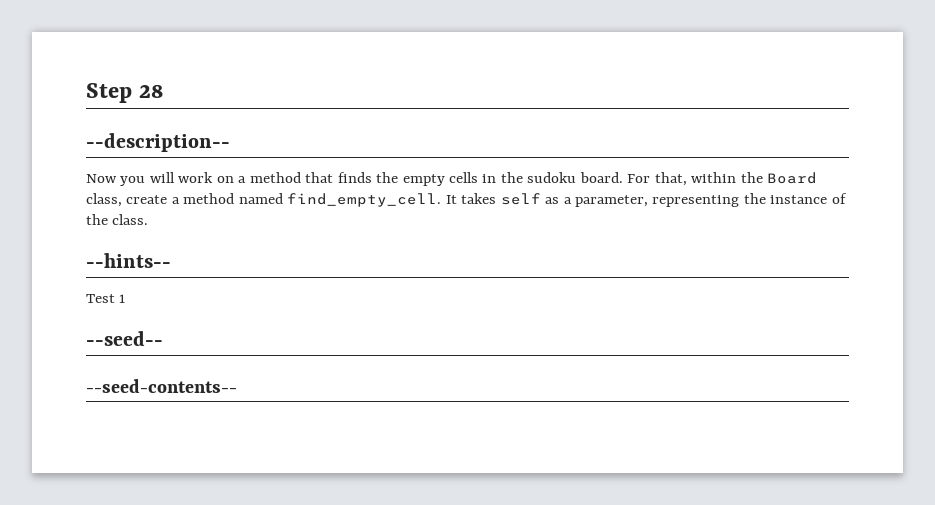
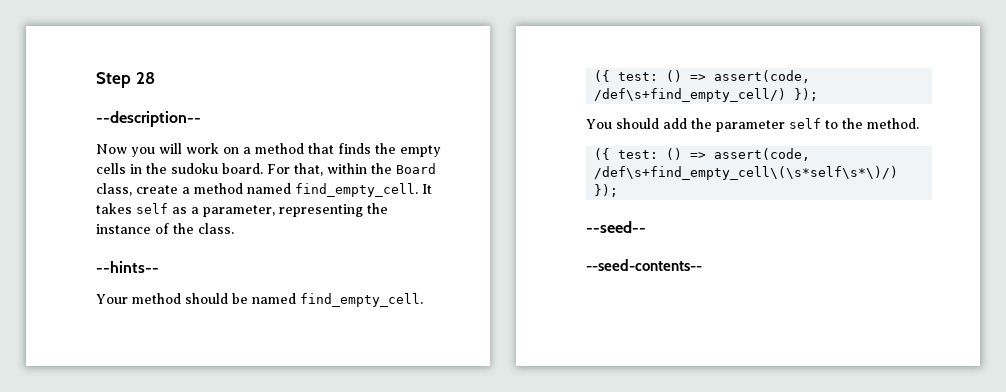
[86,294,126,303] Test 1 -> [96,293,423,307] [594,70,811,83] [594,88,819,102] [586,118,919,132] [594,148,811,161] [594,166,899,180] [594,184,619,197] Your method should be named find_empty_cell. // ({ test: () => assert(code, /def\s+find_empty_cell/) }); // You should add the parameter self to the method. // ({ test: () => assert(code, /def\s+find_empty_cell\(\s*self\s*\)/) });

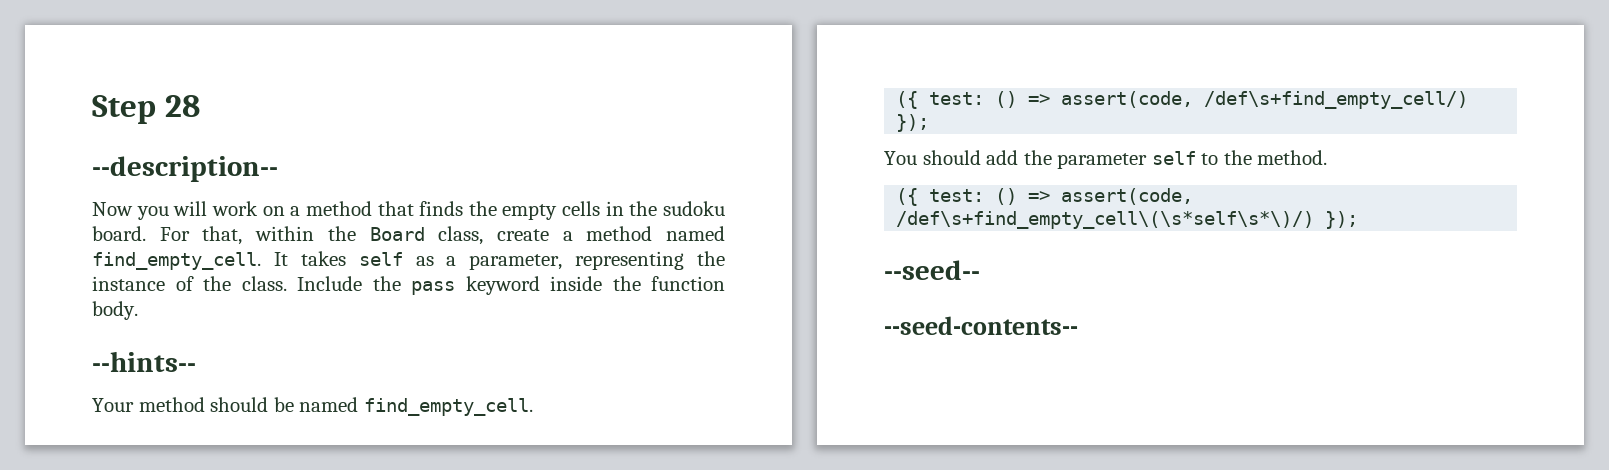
(234, 228) none -> [297,276,725,295] [92,301,138,320] Include the pass keyword inside the function body.

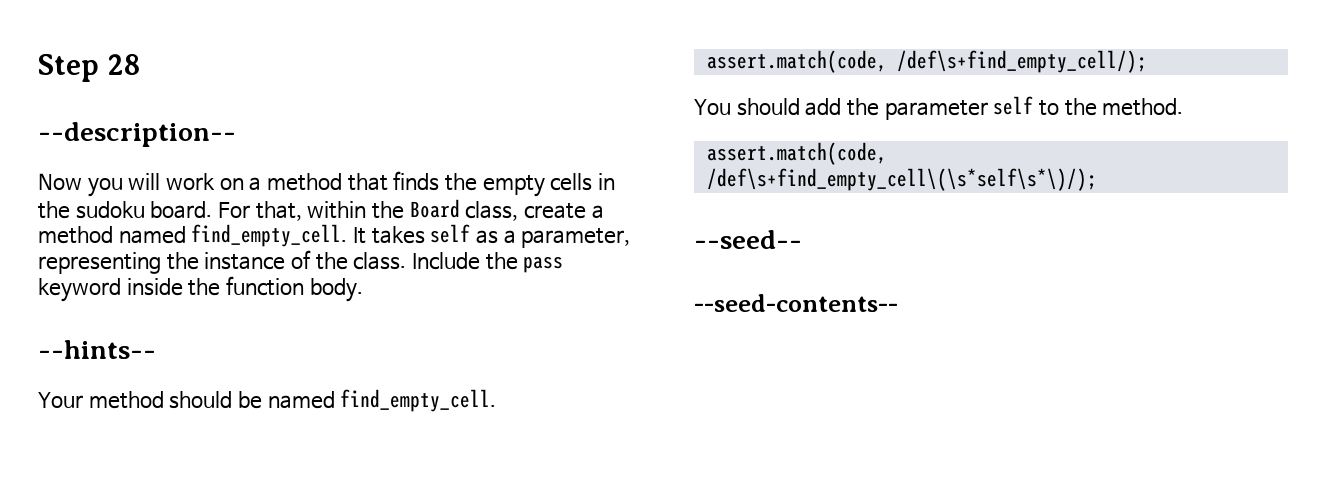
[896,91,1469,109] [896,114,930,132] ({ test: () => assert(code, /def\s+find_empty_cell/) }); -> [706,50,1147,73] assert.match(code, /def\s+find_empty_cell/);
[896,188,1194,206] [896,211,1359,229] ({ test: () => assert(code, /def\s+find_empty_cell\(\s*self\s*\)/) }); -> [706,142,887,165] [706,168,1097,191] assert.match(code, /def\s+find_empty_cell\(\s*self\s*\)/);

